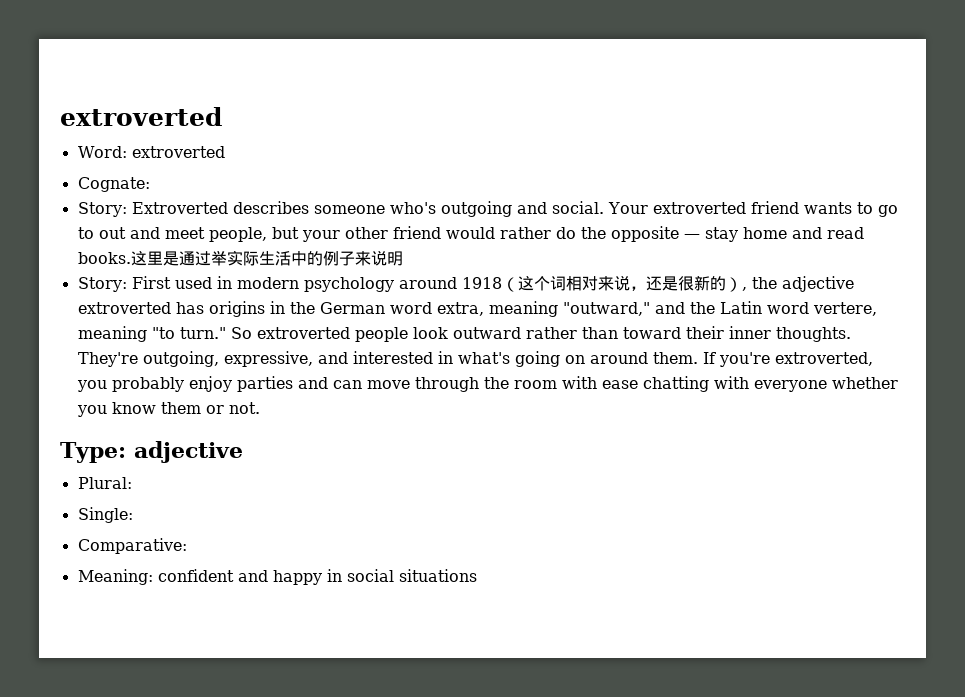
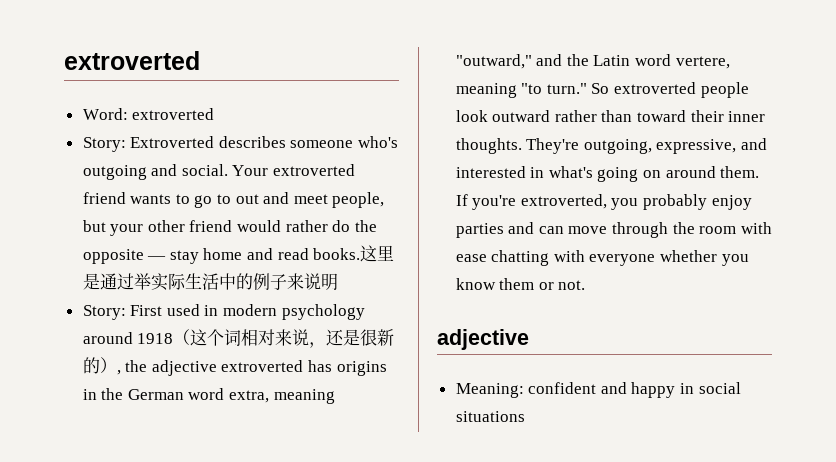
[77,177,150,192] // Cognate: -> (215, 114) none
[60,441,243,463] [77,477,132,489] [77,507,133,523] [77,538,187,554] Type: adjective // Plural: // Single: // Comparative: -> [437,329,529,350] adjective

